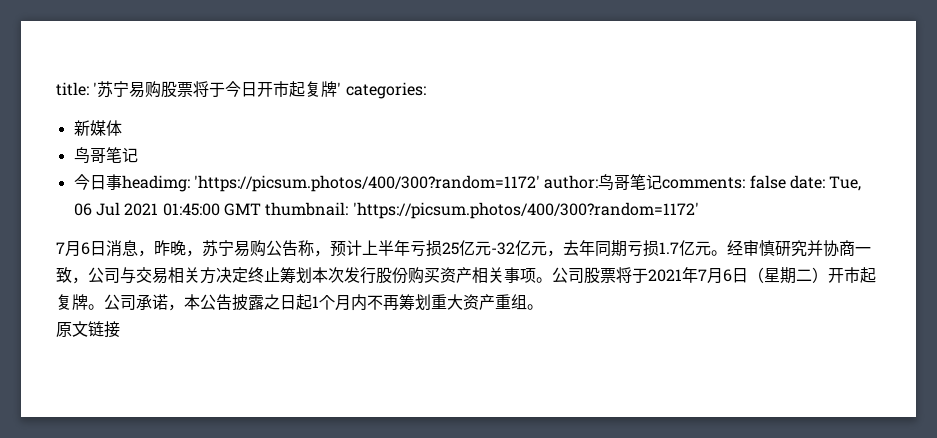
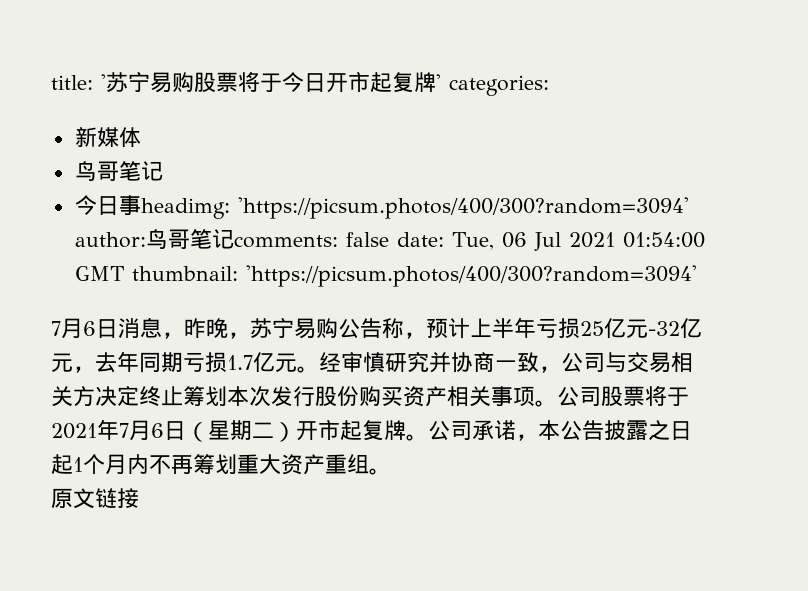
[193,175,540,192] 'https://picsum.photos/400/300?random=1172' -> [237,197,689,219] 'https://picsum.photos/400/300?random=3094'
[162,203,220,216] 01:45:00 -> [622,232,705,248] 01:54:00
[352,202,699,219] 'https://picsum.photos/400/300?random=1172' -> [245,265,697,287] 'https://picsum.photos/400/300?random=3094'

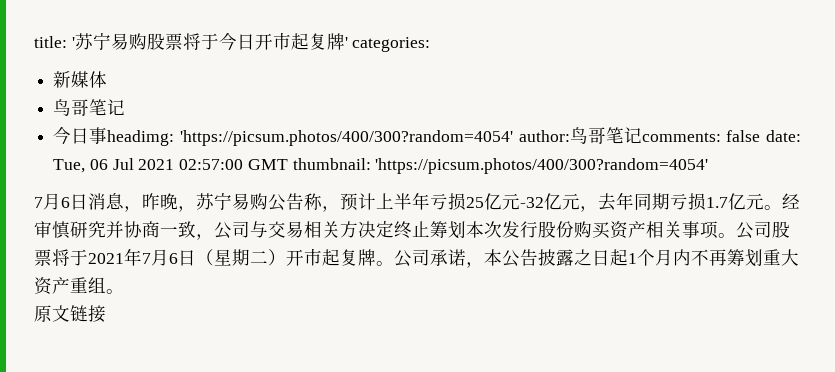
[237,197,689,219] 'https://picsum.photos/400/300?random=3094' -> [179,130,513,146] 'https://picsum.photos/400/300?random=4054'
[622,232,705,248] 01:54:00 -> [179,159,244,170] 02:57:00
[245,265,697,287] 'https://picsum.photos/400/300?random=3094' -> [375,158,709,174] 'https://picsum.photos/400/300?random=4054'

